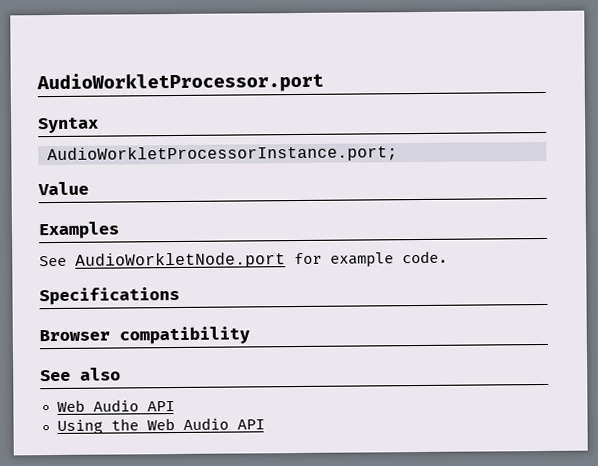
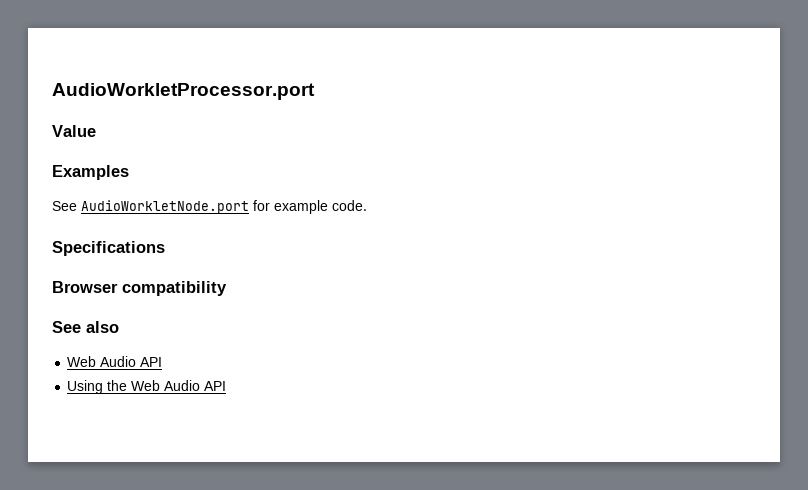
[38,116,99,134] [47,145,398,164] // Syntax // AudioWorkletProcessorInstance.port; -> (315, 91) none

